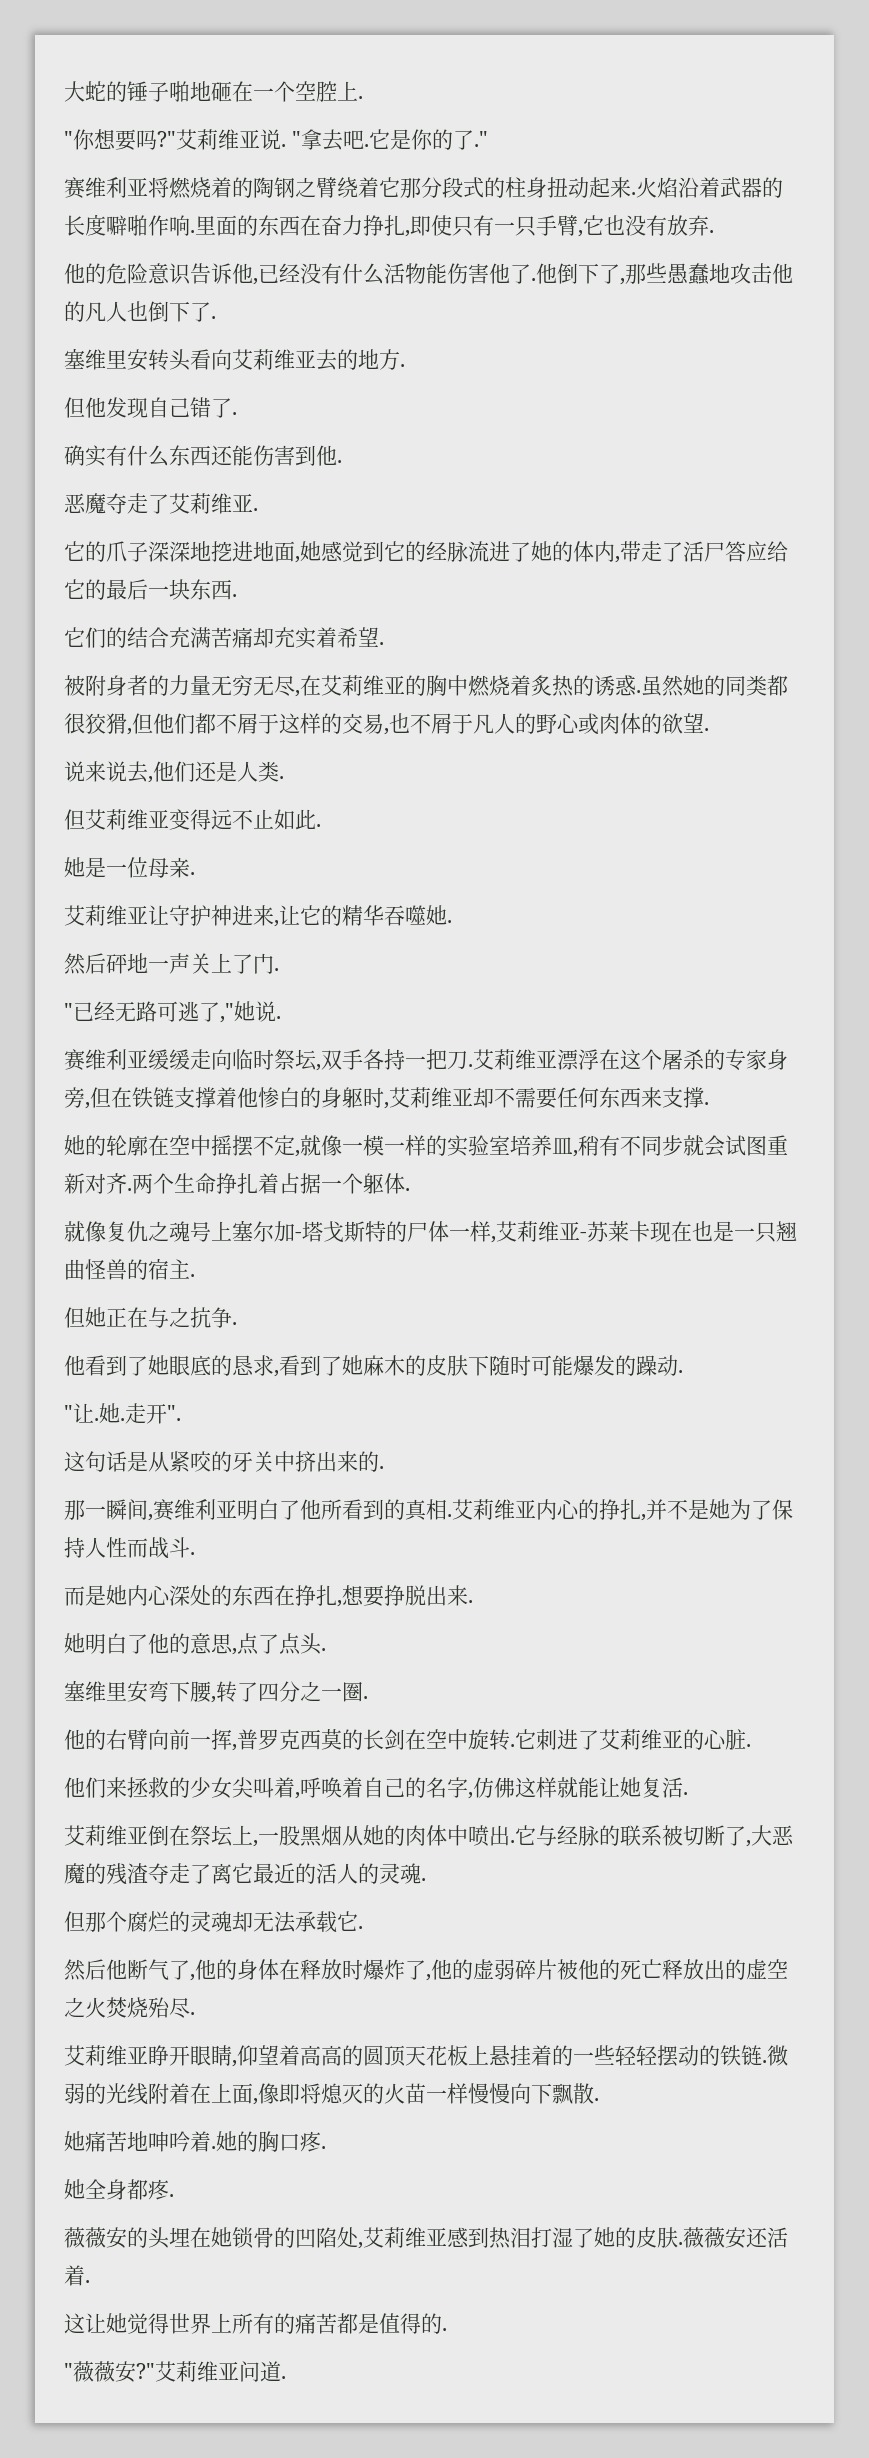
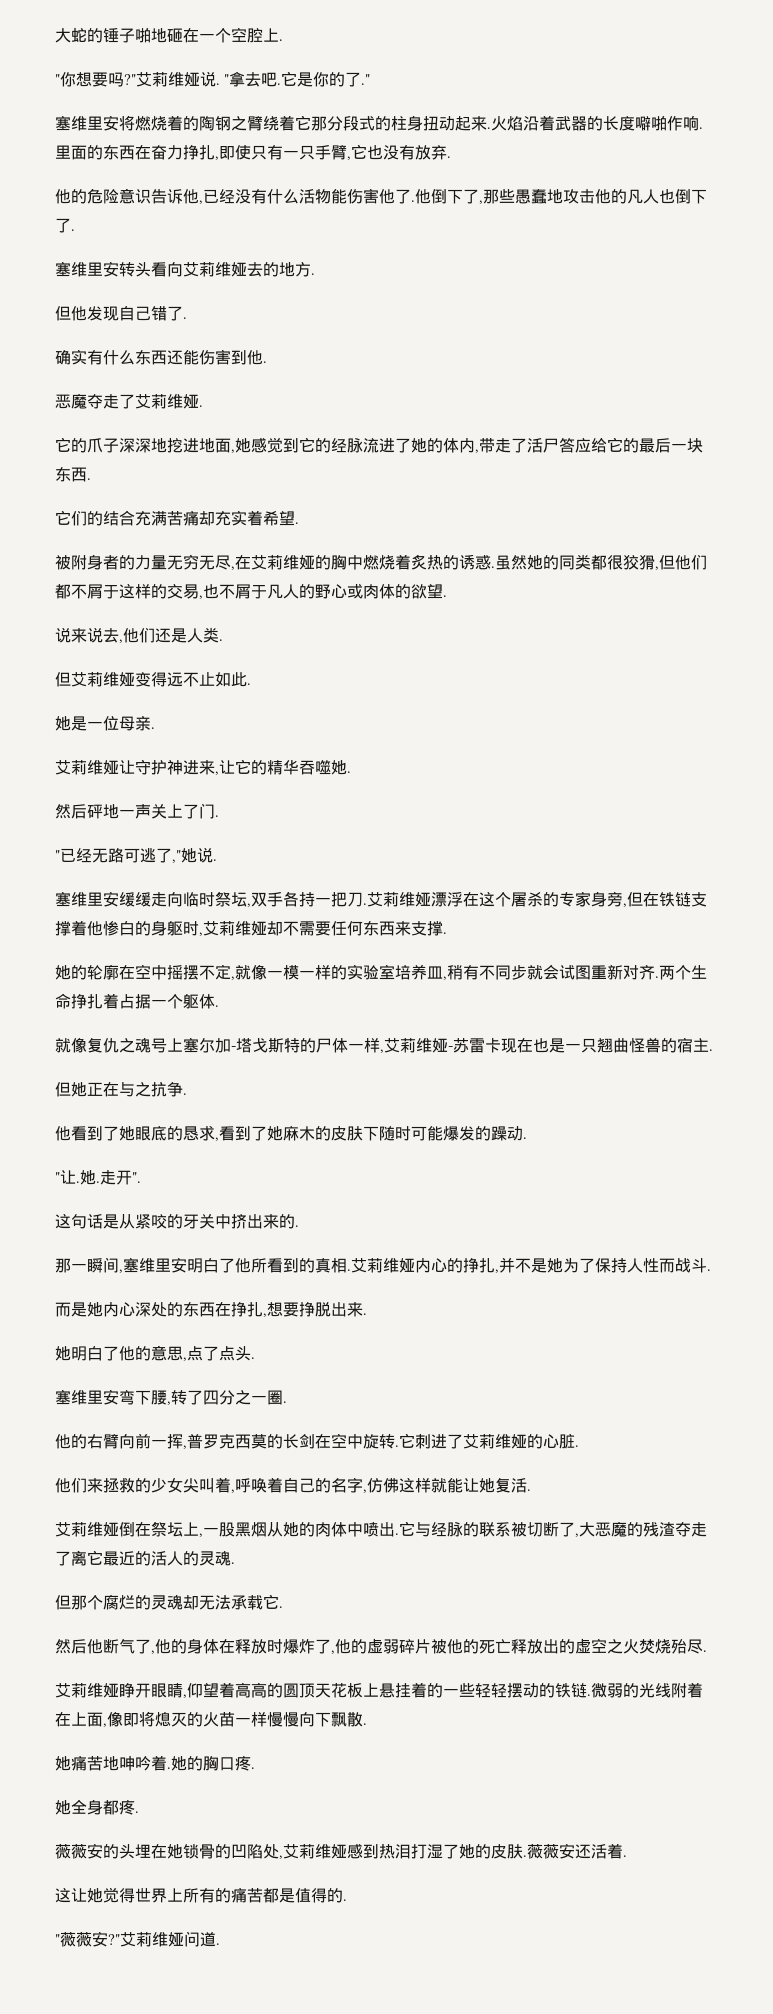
[239,129,260,148] 亚 -> [184,72,200,87] 娅
[64,177,148,199] 赛维利亚 -> [55,115,119,131] 塞维里安
[295,349,316,368] 亚 -> [231,262,247,277] 娅
[232,493,253,512] 亚 -> [183,394,199,409] 娅
[384,675,405,694] 亚 -> [299,555,315,570] 娅
[148,809,169,828] 亚 -> [119,672,135,687] 娅
[127,905,148,924] 亚 -> [103,760,119,775] 娅
[64,1049,148,1071] 赛维利亚 -> [55,891,119,907] 塞维里安
[536,1049,557,1068] 亚 -> [415,892,431,907] 娅
[452,1087,473,1106] 亚 -> [251,921,267,936] 娅
[559,1221,629,1242] 亚-苏莱 -> [432,1038,485,1053] 娅-苏雷
[153,1499,237,1521] 赛维利亚 -> [123,1257,187,1273] 塞维里安
[515,1499,536,1518] 亚 -> [399,1258,415,1273] 娅
[662,1729,683,1748] 亚 -> [511,1434,527,1449] 娅
[127,1825,148,1844] 亚 -> [103,1522,119,1537] 娅
[127,2045,148,2064] 亚 -> [103,1683,119,1698] 娅
[426,2227,447,2246] 亚 -> [331,1844,347,1859] 娅
[218,2361,239,2380] 亚 -> [168,1932,184,1947] 娅

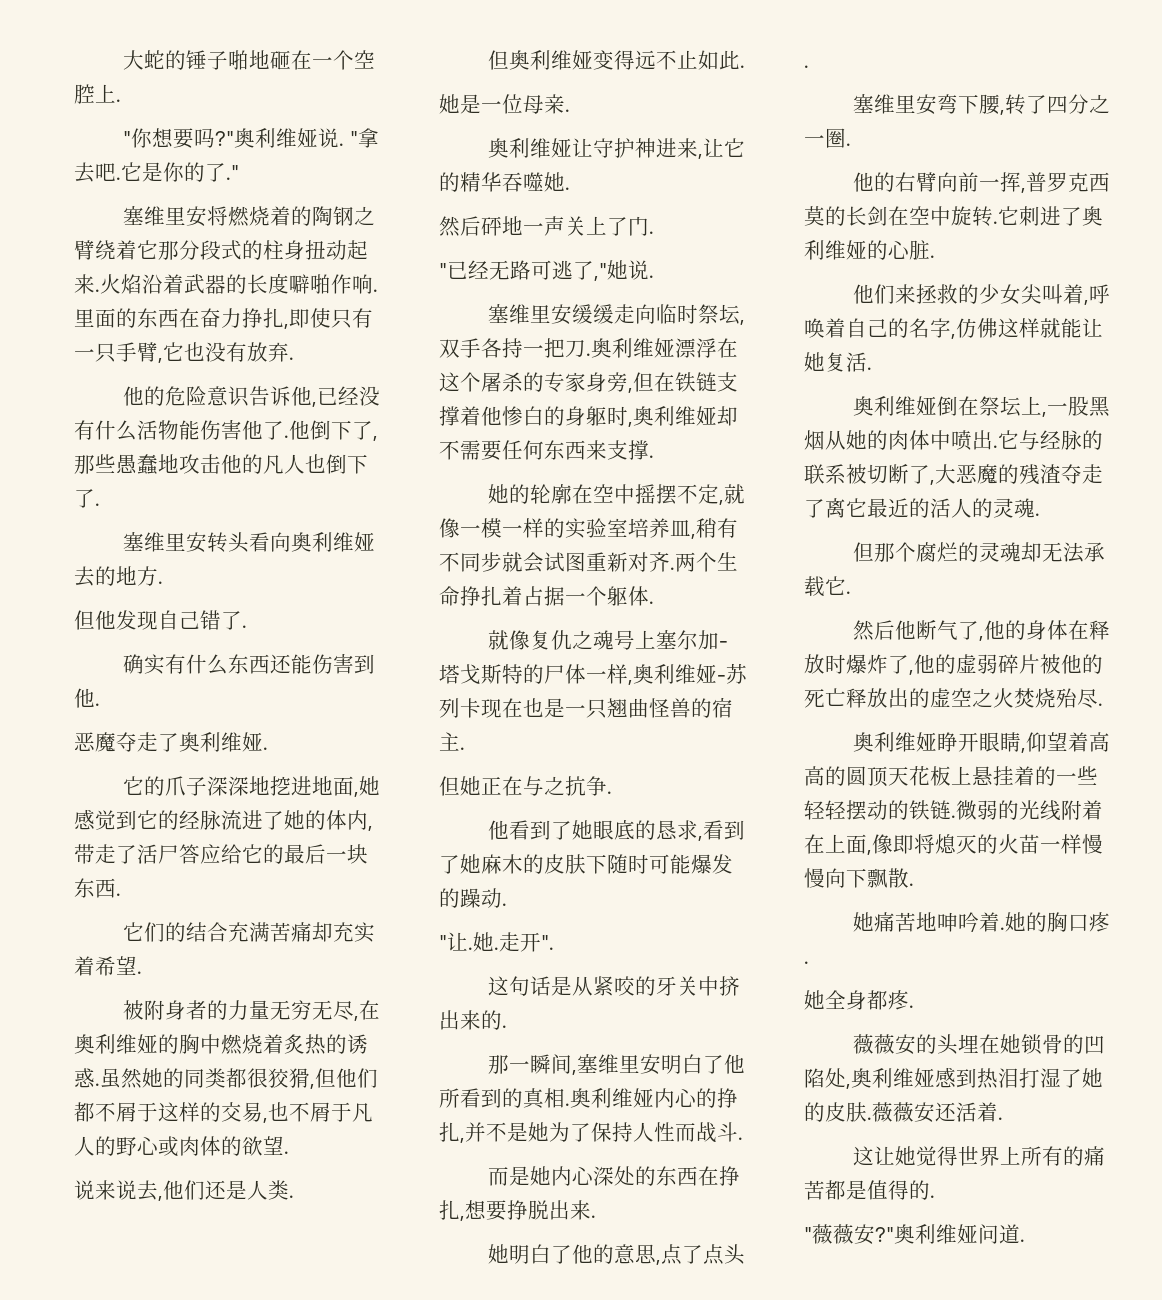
[136,72,168,87] 艾莉 -> [234,128,277,148] 奥利
[183,262,215,277] 艾莉 -> [291,532,334,552] 奥利
[135,394,167,409] 艾莉 -> [179,732,221,752] 奥利
[251,555,283,570] 艾莉 -> [74,1034,116,1054] 奥利
[71,672,103,687] 艾莉 -> [509,50,552,70] 奥利
[55,760,87,775] 艾莉 -> [488,138,531,158] 奥利
[367,892,399,907] 艾莉 -> [591,338,633,358] 奥利
[203,921,235,936] 艾莉 -> [633,406,675,426] 奥利
[384,1038,416,1053] 艾莉 -> [633,664,675,684] 奥利
[469,1038,485,1053] 雷 -> [439,698,460,718] 列
[351,1258,383,1273] 艾莉 -> [570,1088,612,1108] 奥利
[463,1434,495,1449] 艾莉 -> [1082,206,1103,226] [804,240,825,260] 奥利
[55,1522,87,1537] 艾莉 -> [853,396,896,416] 奥利
[55,1683,87,1698] 艾莉 -> [853,732,896,752] 奥利
[283,1844,315,1859] 艾莉 -> [851,1068,893,1088] 奥利
[120,1932,152,1947] 艾莉 -> [894,1224,936,1244] 奥利

